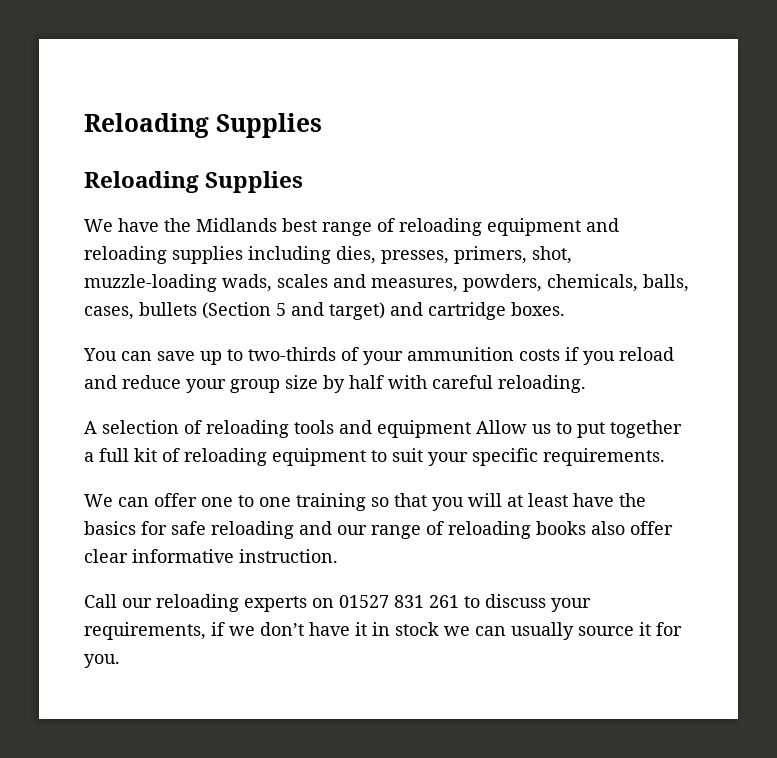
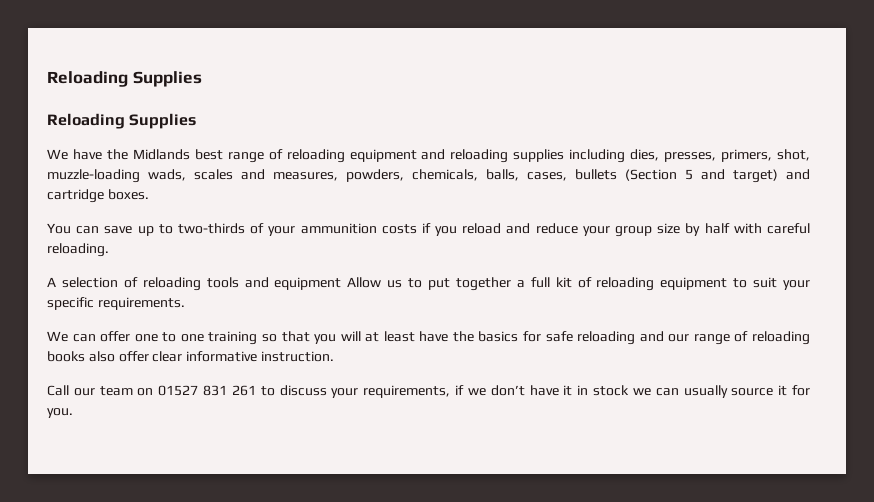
[156,594,307,612] reloading experts -> [99,386,133,396] team

